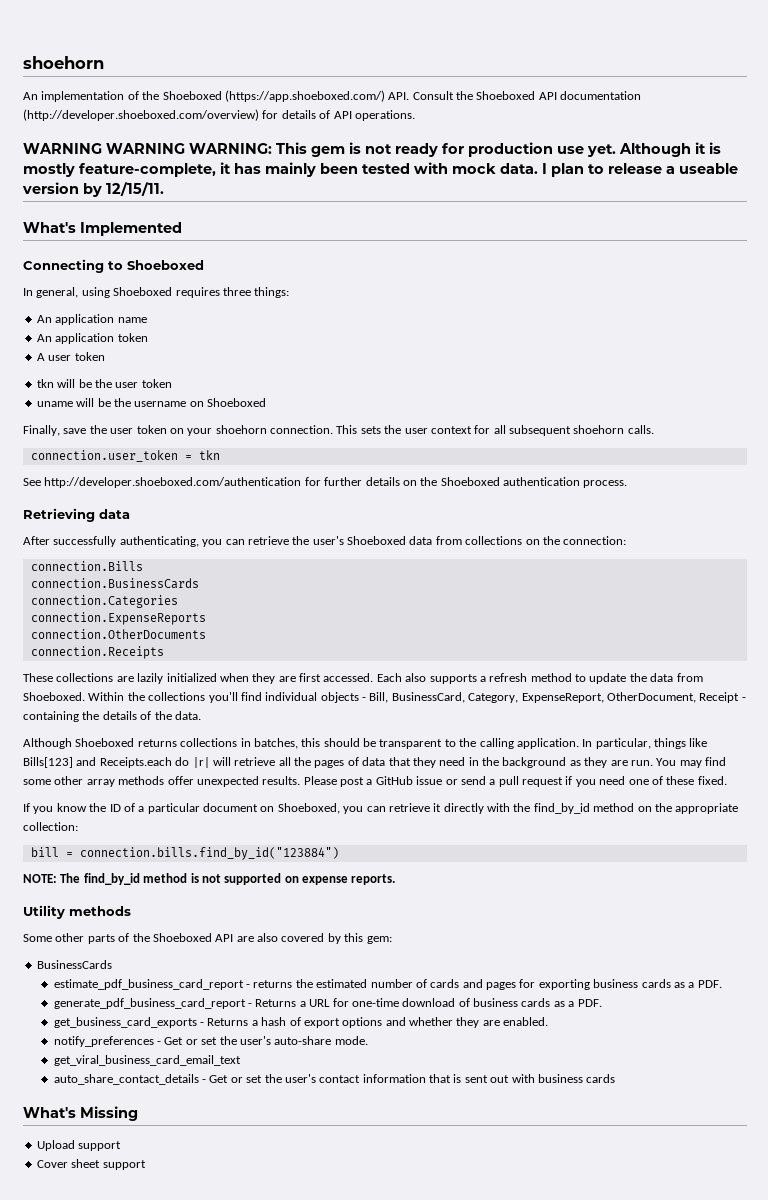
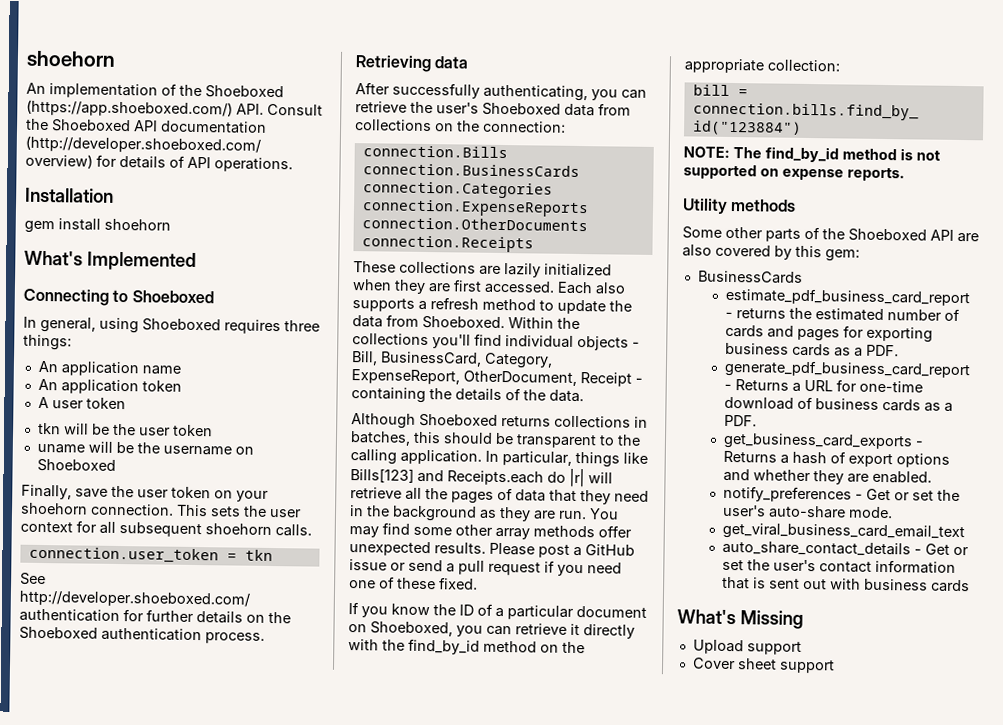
[23,142,721,157] [23,162,738,177] [22,182,164,197] WARNING WARNING WARNING: This gem is not ready for production use yet. Although it is mostly feature-complete, it has mainly been tested with mock data. I plan to release a useable version by 12/15/11. -> [25,187,114,203] [24,218,171,234] Installation // gem install shoehorn

